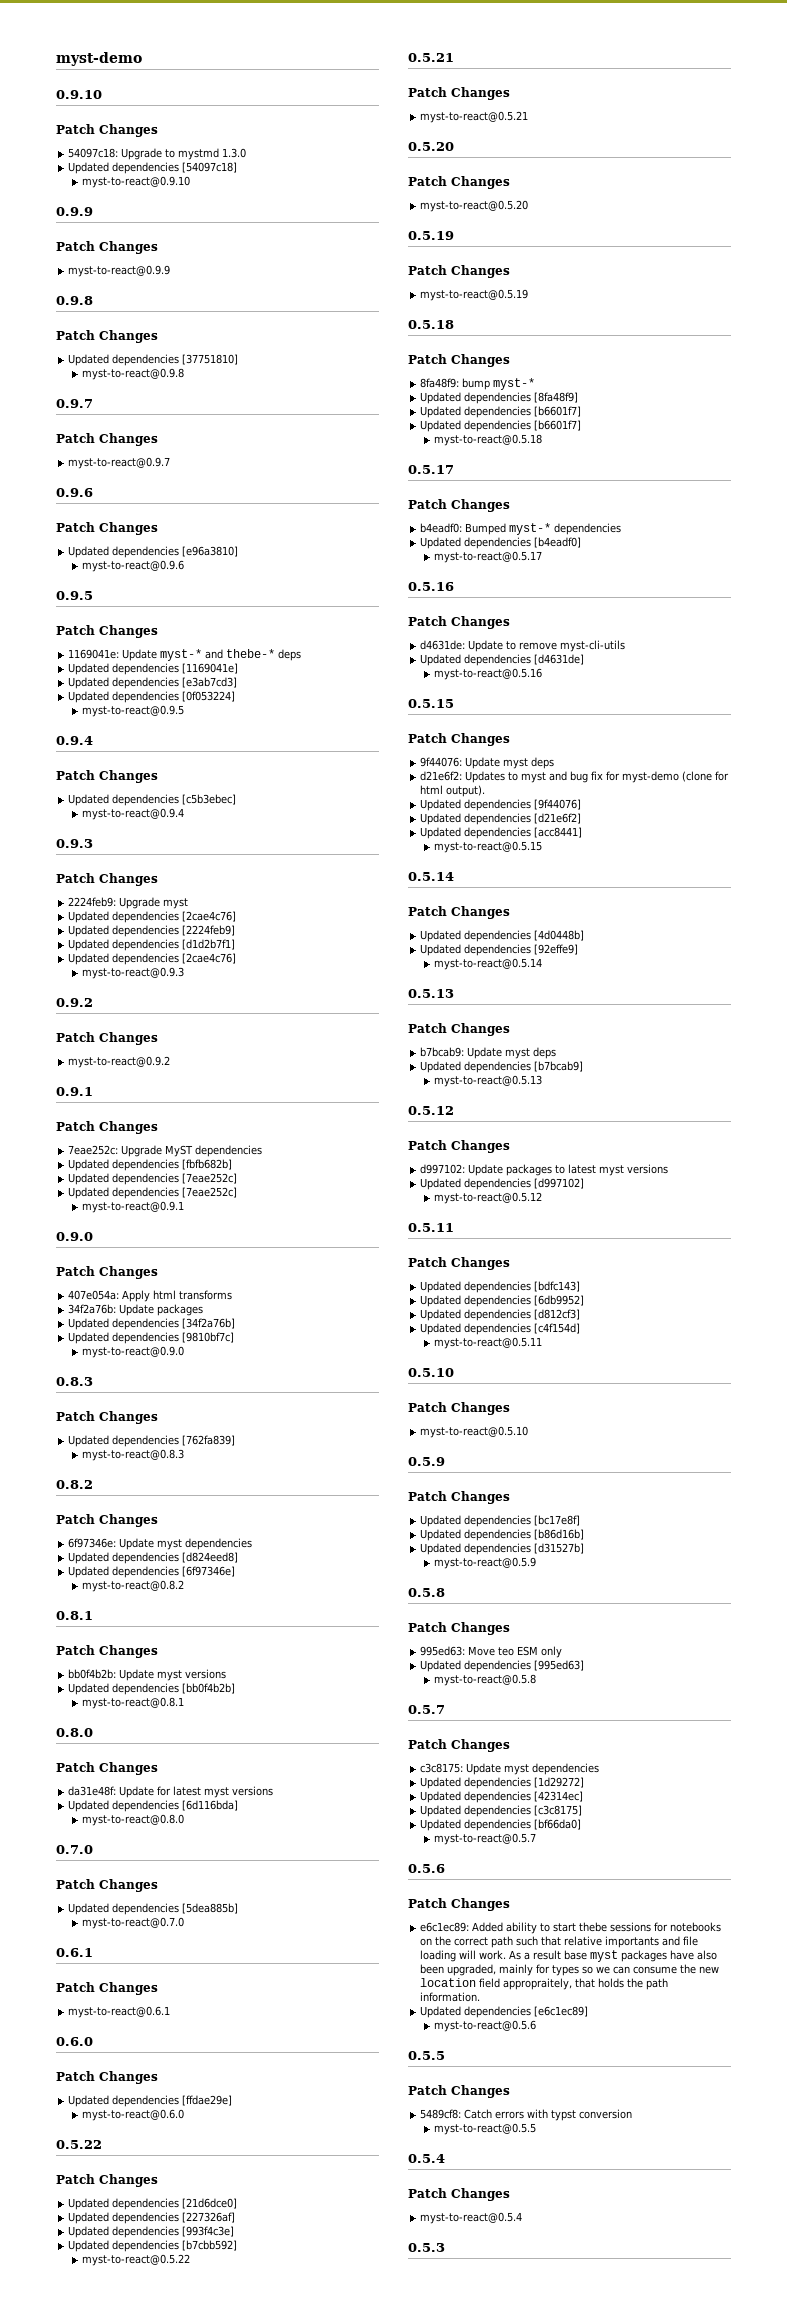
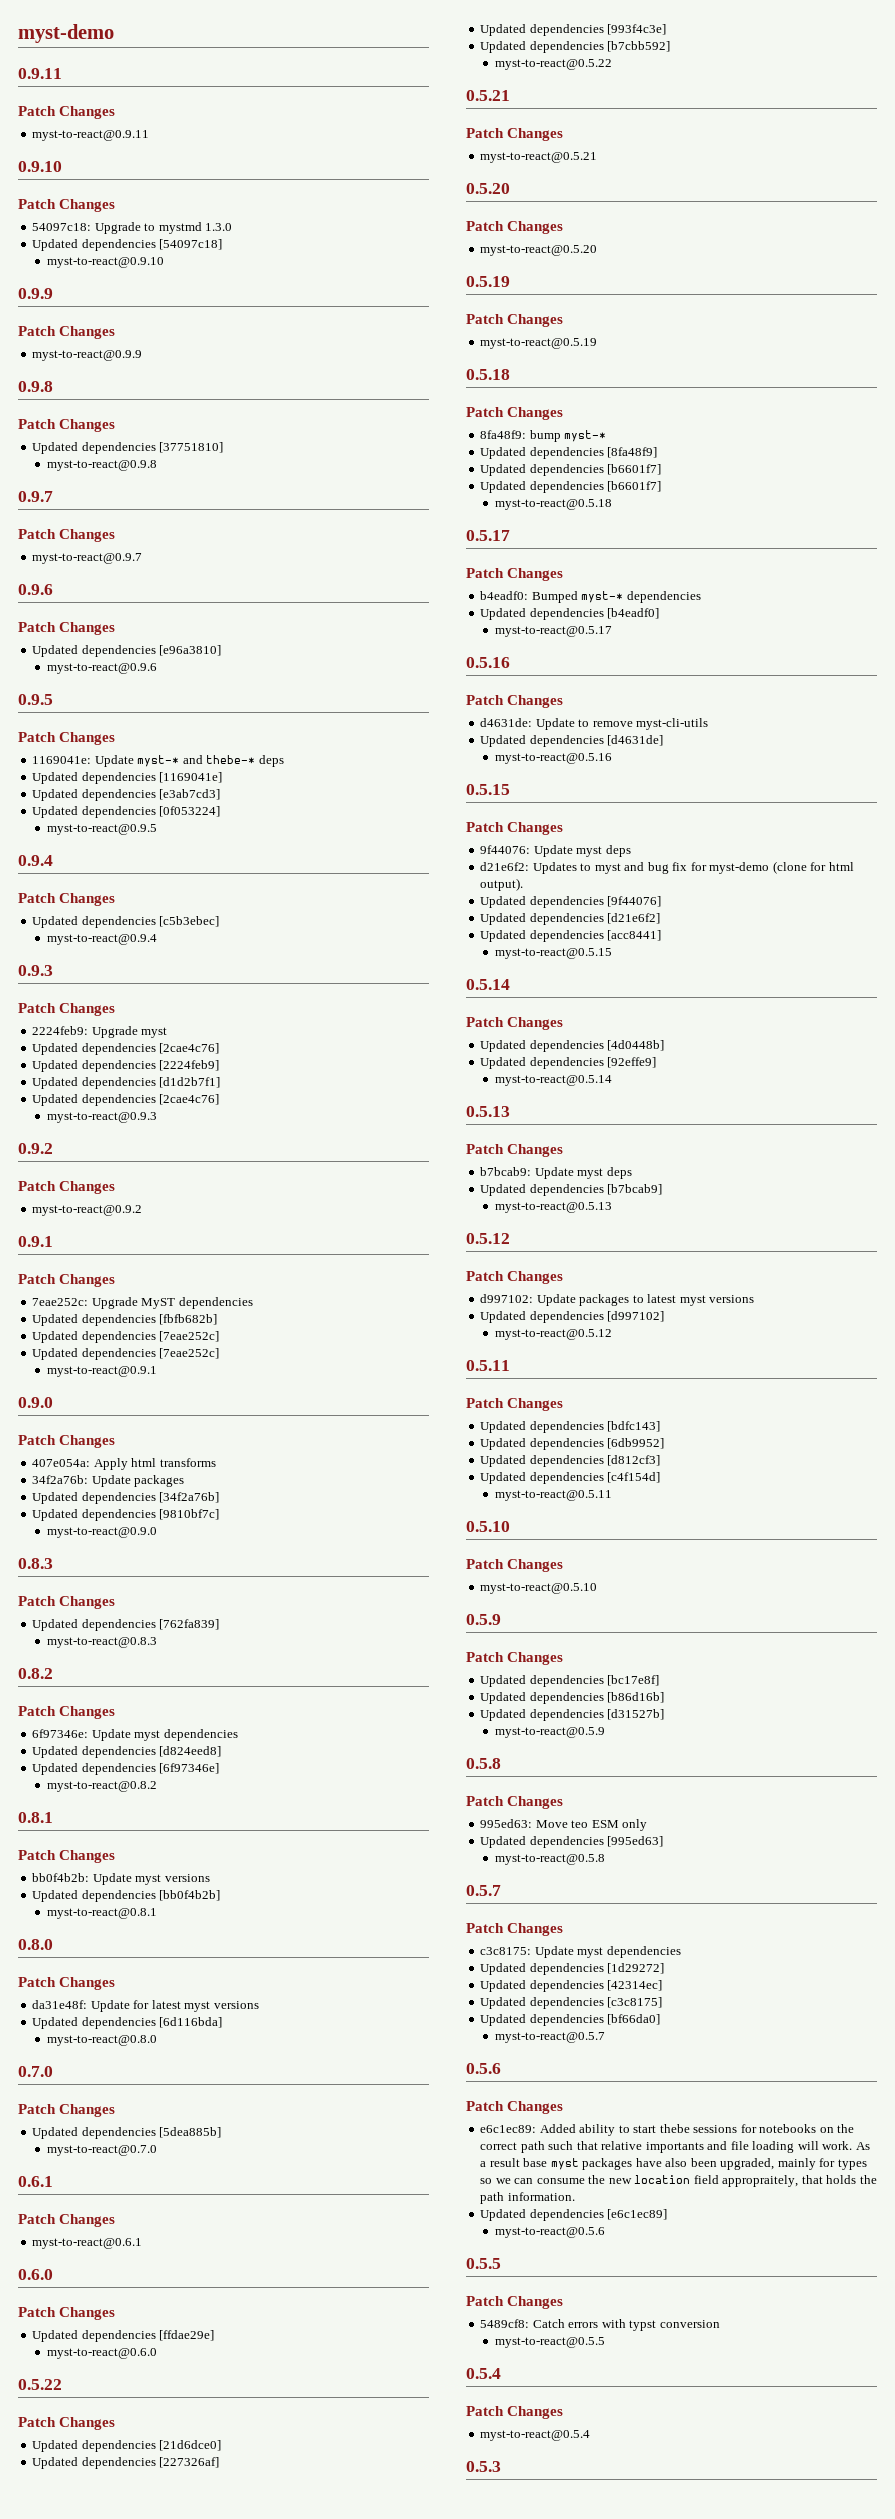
[56,52,142,66] myst-demo -> [18,24,114,43] [18,68,62,79] [18,106,116,119] [32,130,150,141] myst-demo // 0.9.11 // Patch Changes // myst-to-react@0.9.11

